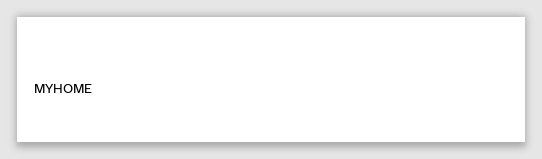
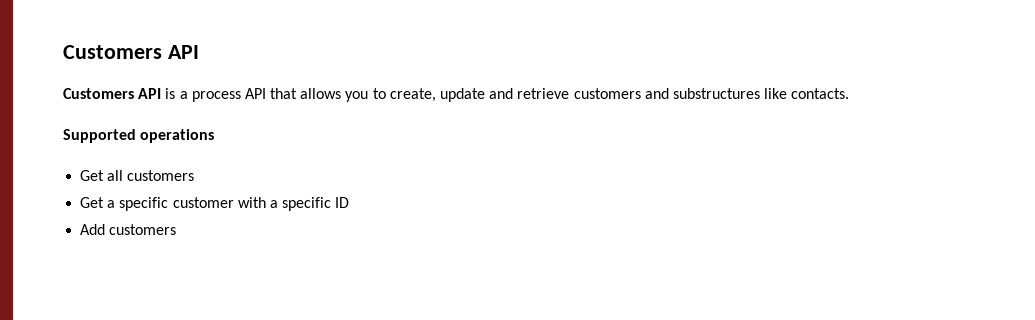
[34,84,92,93] MYHOME -> [63,45,199,59] [63,88,850,102] [63,129,215,143] [80,170,195,181] [80,197,350,211] [80,224,177,235] Customers API // Customers API is a process API that allows you to create, update and retrieve customers and substructures like contacts. // Supported operations // Get all customers // Get a specific customer with a specific ID // Add customers

